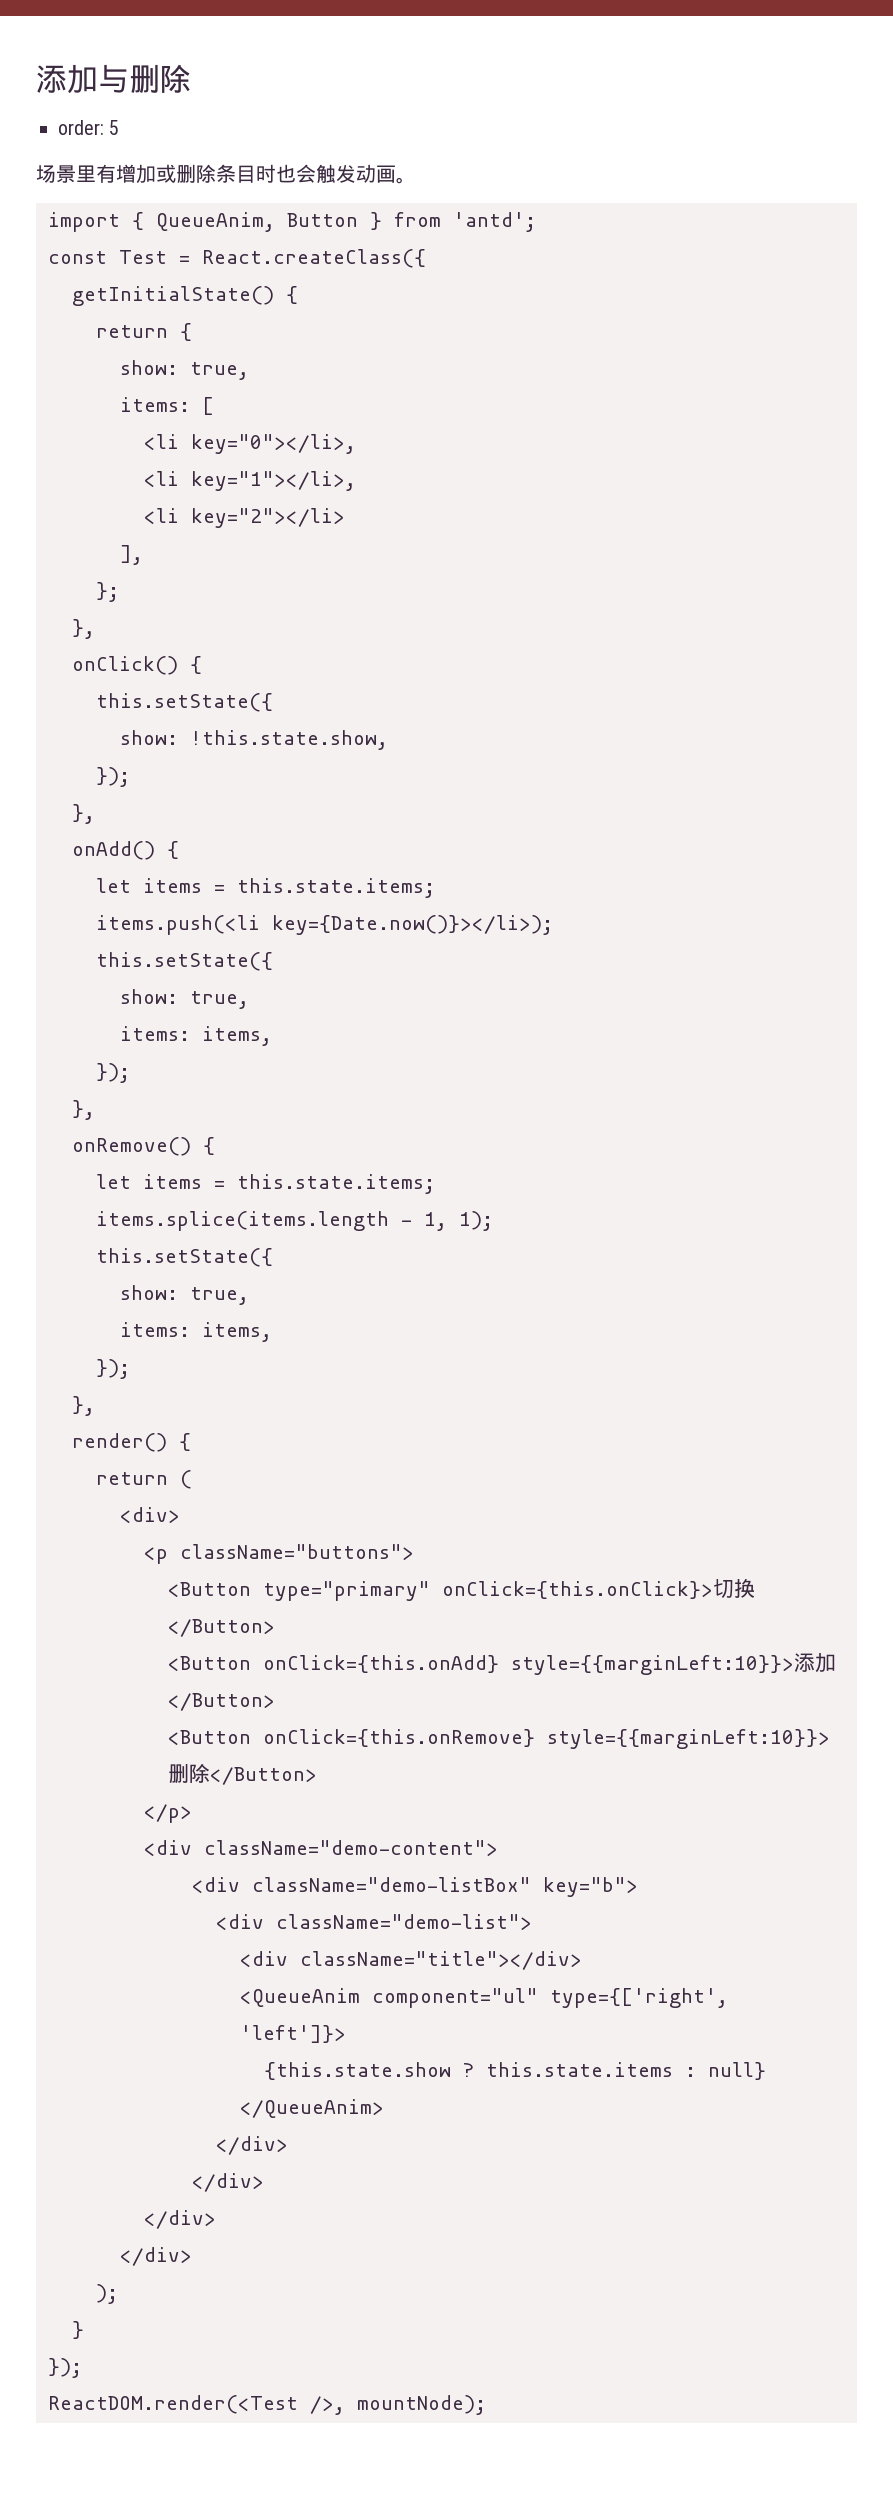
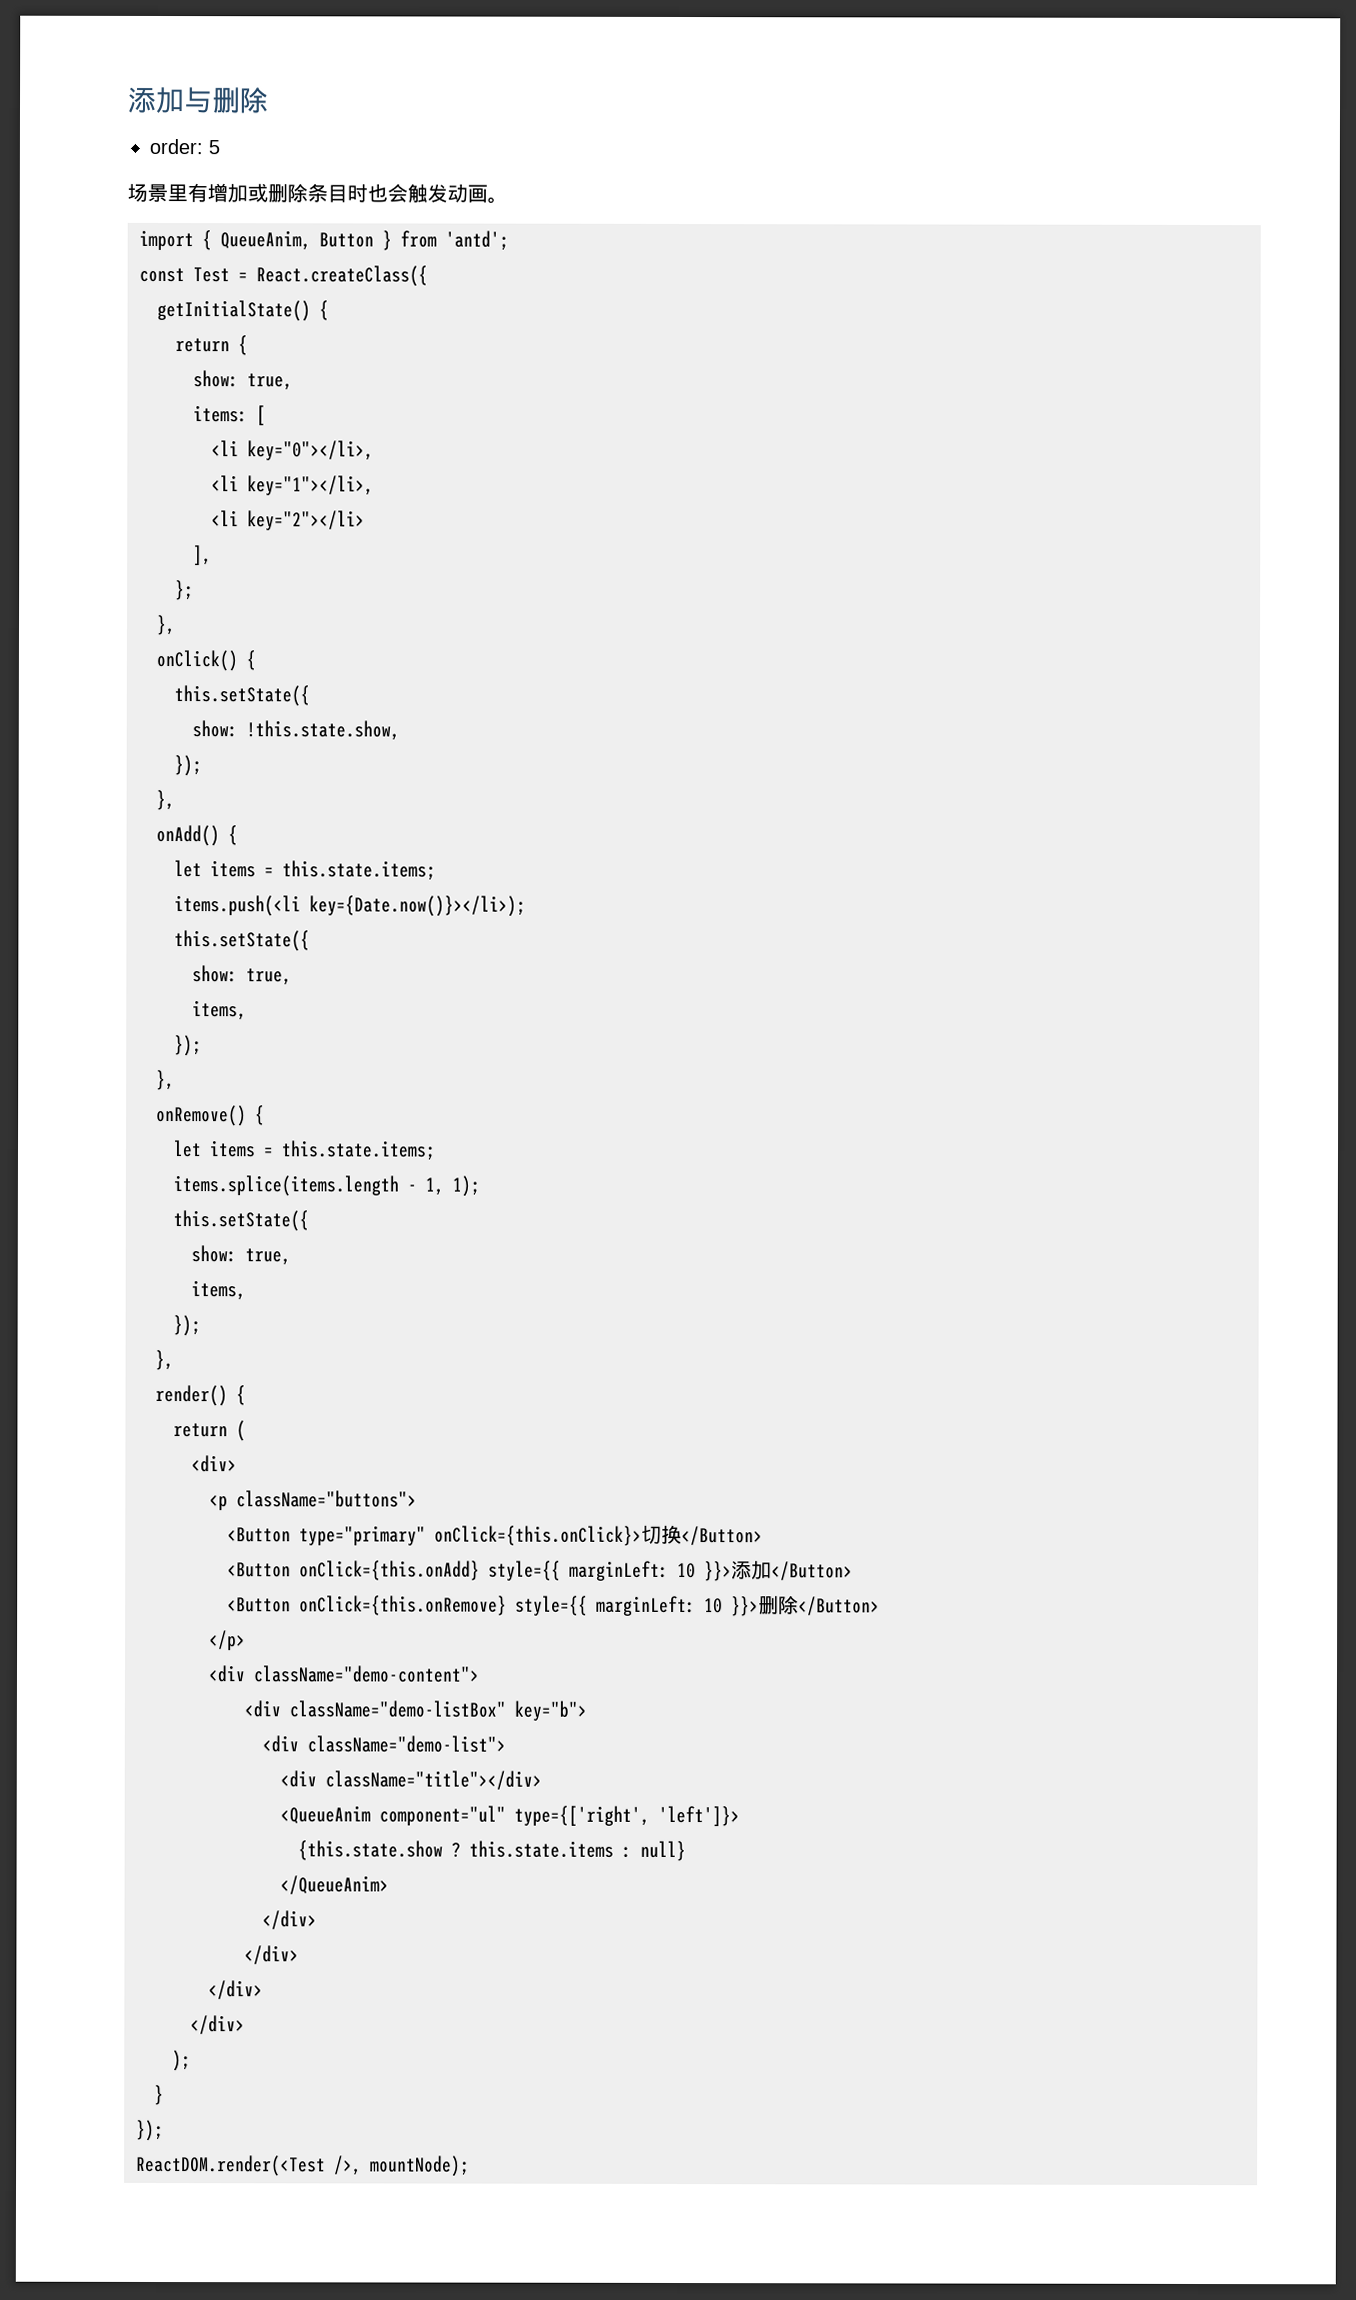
[120,1026,190,1041] items: -> (292, 977) none
[120,1322,190,1337] items: -> (291, 1257) none
[511,1655,794,1675] style={{marginLeft:10}}> -> [488,1560,732,1582] style={{ marginLeft: 10 }}>
[547,1729,830,1749] style={{marginLeft:10}}> -> [515,1595,759,1617] style={{ marginLeft: 10 }}>

